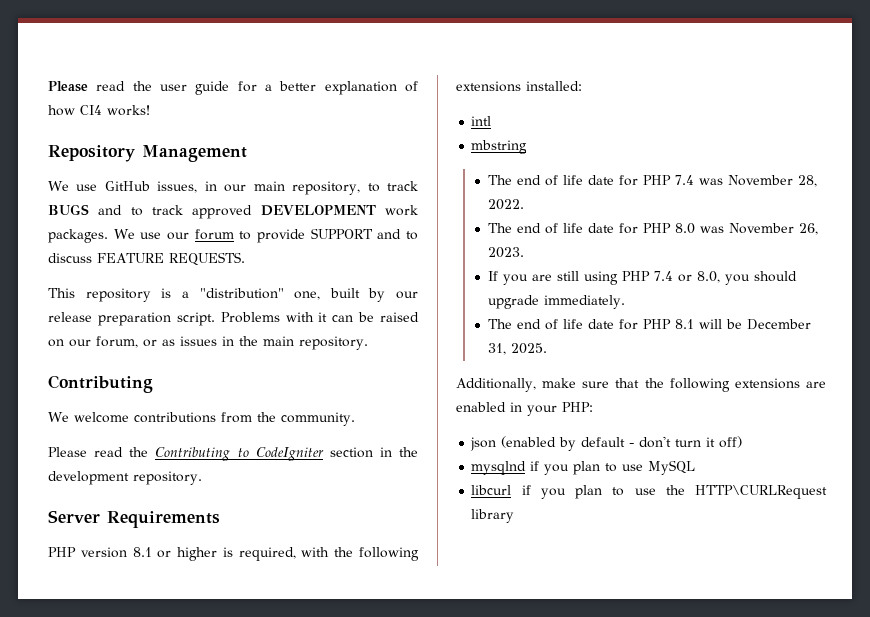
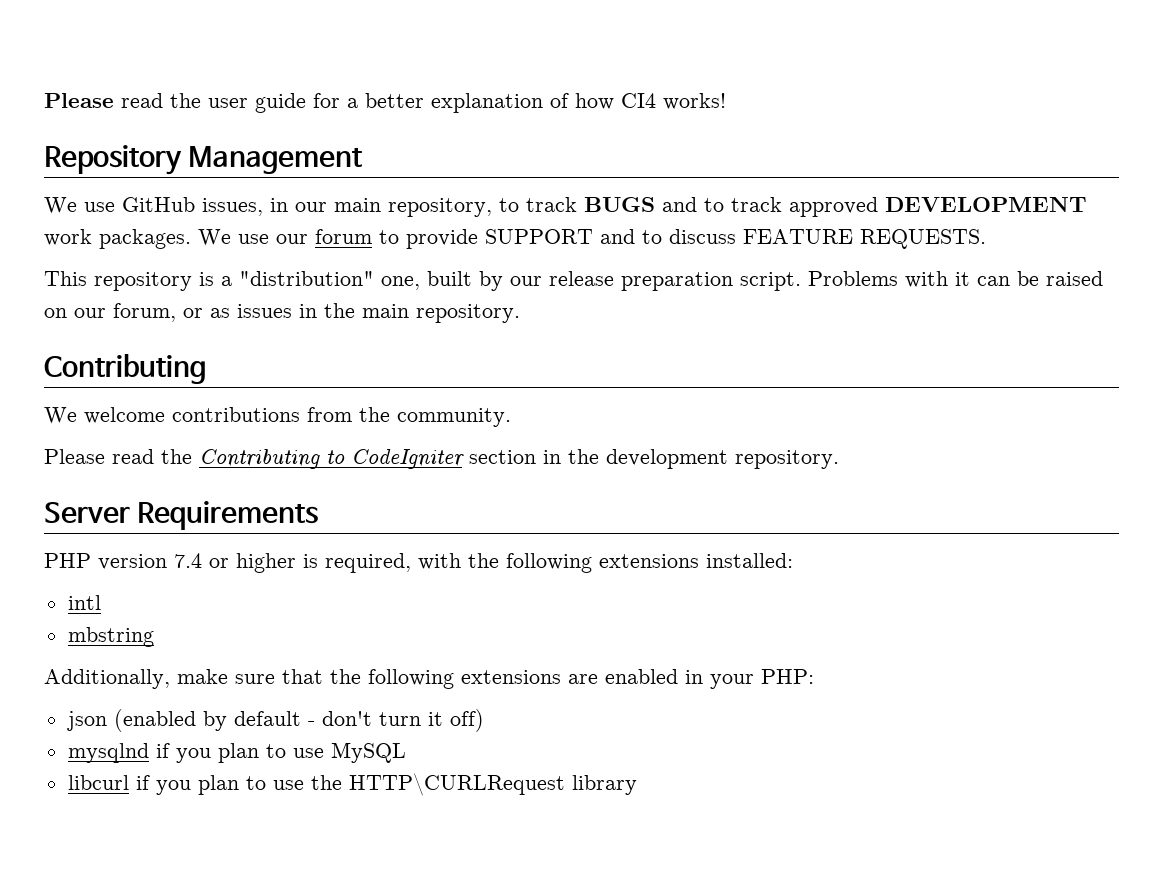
[132,547,152,557] 8.1 -> [174,553,202,568] 7.4
[487,175,817,187] [487,199,524,210] [487,223,818,235] [487,247,524,258] [487,271,797,285] [487,295,625,309] [487,319,811,330] [487,343,547,355] // The end of life date for PHP 7.4 was November 28, 2022. // The end of life date for PHP 8.0 was November 26, 2023. // If you are still using PHP 7.4 or 8.0, you should upgrade immediately. // The end of life date for PHP 8.1 will be December 31, 2025. -> (154, 637) none

